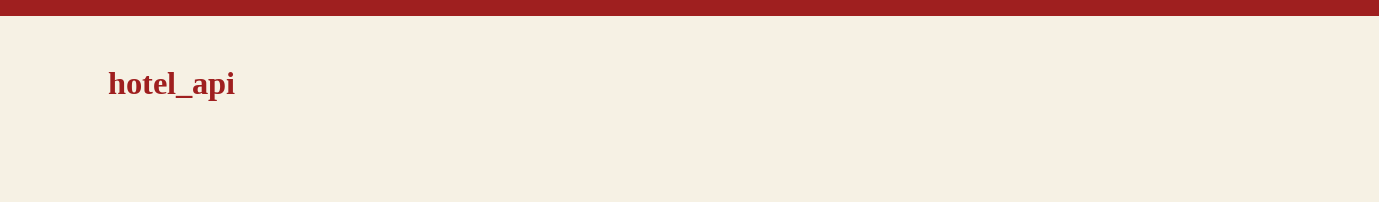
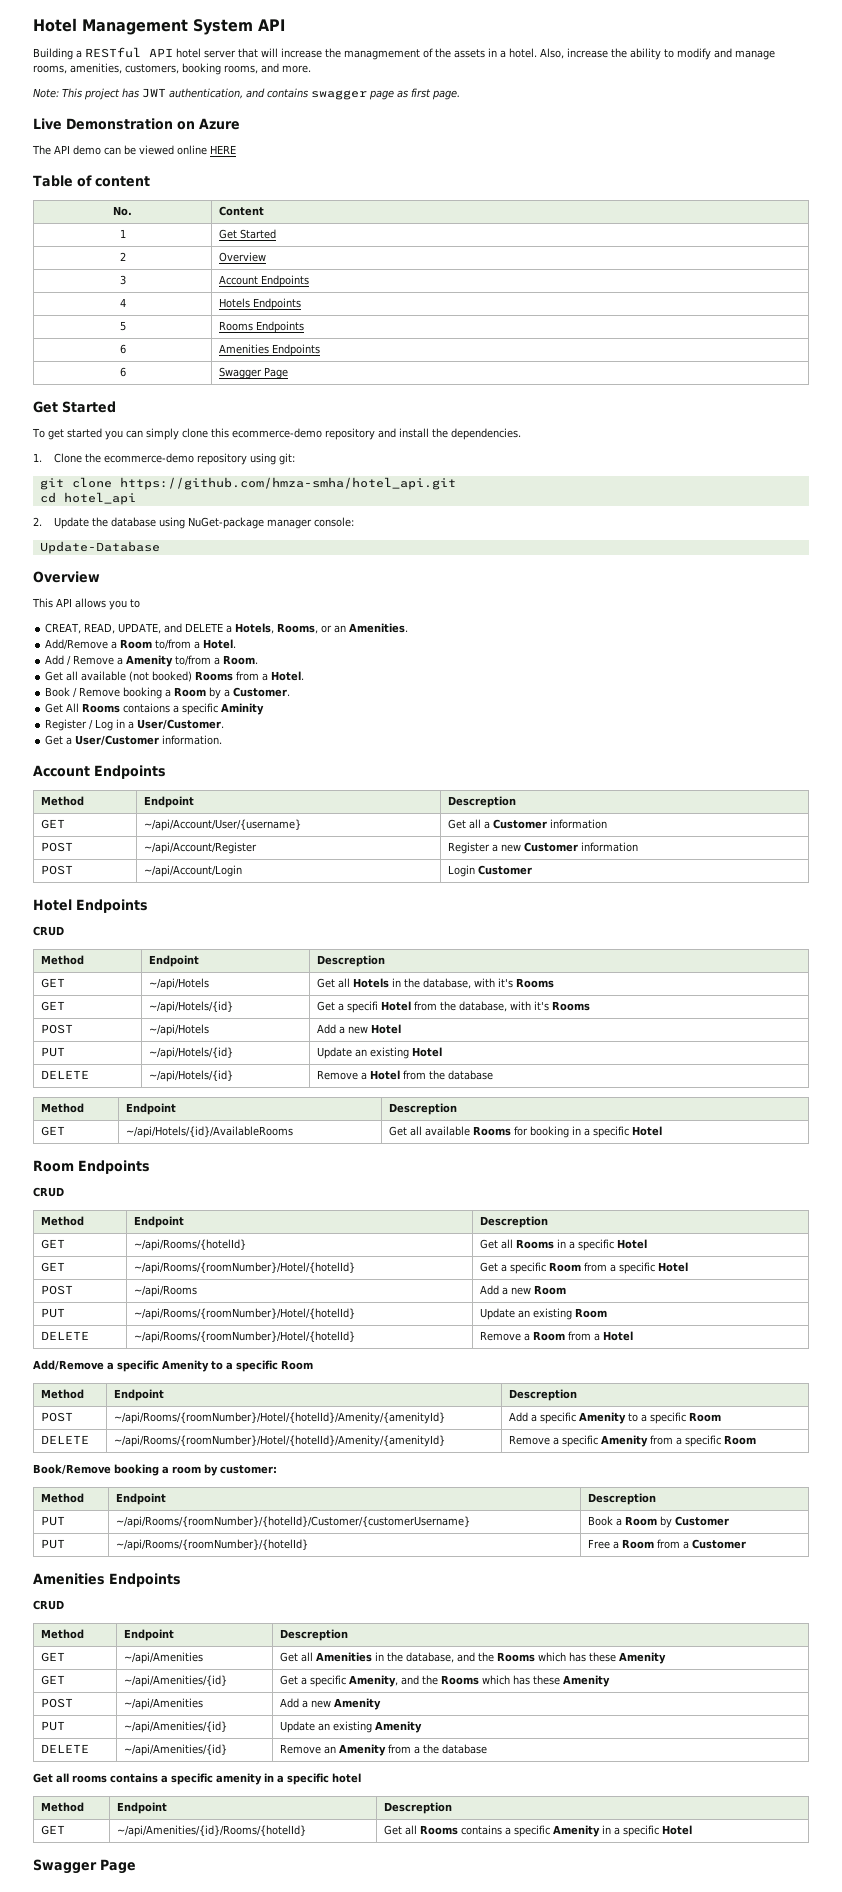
[108,72,235,101] hotel_api -> [33,18,285,35] [33,47,775,60] [33,63,311,75] [33,88,460,100] [33,118,240,130] [32,145,236,155] [33,175,150,187] [113,206,132,216] [218,206,264,216] [119,229,126,238] [218,229,276,239] [119,252,126,261] [218,252,266,262] [119,275,126,285] [218,275,309,287] [119,298,126,307] [218,298,301,310] [119,321,126,331] [218,321,304,333] [119,344,126,354] [218,344,320,356] [119,367,126,377] [218,367,288,379] [33,401,116,413] [32,428,521,440] [33,453,295,465] [39,477,456,490] [39,492,136,505] [33,517,354,529] [39,541,160,554] [33,571,100,583] [32,598,140,610] [45,623,409,634] [45,639,237,650] [45,655,259,667] [45,671,305,682] [45,687,291,699] [45,703,265,715] [45,719,225,731] [45,735,223,746] [33,765,166,779] [40,796,84,806] [143,796,194,808] [447,796,516,808] [40,819,65,829] [143,819,301,831] [447,819,607,829] [40,842,73,852] [143,842,257,854] [447,842,638,854] [40,865,73,875] [143,865,242,877] [447,865,532,877] [33,899,148,913] [33,926,64,936] [40,955,84,965] [148,955,199,967] [316,955,385,967] [40,978,65,988] [148,978,209,990] [316,978,554,989] [40,1001,65,1011] [148,1001,233,1013] [316,1001,590,1013] [40,1024,73,1034] [148,1024,209,1036] [316,1024,401,1034] [40,1047,65,1057] [148,1047,233,1059] [316,1047,442,1059] [40,1070,89,1079] [148,1070,233,1082] [316,1070,493,1080] [40,1103,84,1113] [125,1103,176,1115] [388,1103,457,1115] [40,1126,65,1136] [125,1126,293,1138] [388,1126,662,1138] [33,1160,150,1174] [33,1187,64,1197] [40,1216,84,1226] [133,1216,184,1228] [479,1216,548,1228] [40,1239,65,1249] [133,1239,246,1251] [479,1239,647,1251] [40,1262,65,1272] [133,1262,355,1274] [479,1262,688,1274] [40,1285,73,1295] [133,1285,197,1297] [479,1285,566,1295] [40,1308,65,1318] [133,1308,355,1320] [479,1308,607,1320] [40,1331,89,1340] [133,1331,355,1343] [479,1331,633,1341] [33,1360,313,1372] [40,1389,84,1399] [113,1389,164,1401] [508,1389,577,1401] [40,1412,73,1422] [113,1412,445,1424] [508,1412,721,1424] [40,1435,89,1444] [113,1435,445,1447] [508,1435,756,1447] [33,1464,277,1476] [40,1493,84,1503] [115,1493,166,1505] [587,1493,656,1505] [40,1516,65,1526] [115,1516,470,1528] [587,1516,729,1528] [40,1539,65,1549] [115,1539,308,1551] [587,1539,746,1549] [33,1573,181,1587] [33,1600,64,1610] [40,1629,84,1639] [123,1629,174,1641] [279,1629,348,1641] [40,1652,65,1662] [123,1652,203,1664] [279,1652,666,1664] [40,1675,65,1685] [123,1675,227,1687] [279,1675,610,1687] [40,1698,73,1708] [123,1698,203,1710] [279,1698,381,1710] [40,1721,65,1731] [123,1721,227,1733] [279,1721,422,1733] [40,1744,89,1753] [123,1744,227,1756] [279,1744,487,1756] [33,1773,361,1785] [40,1802,84,1812] [116,1802,167,1814] [383,1802,452,1814] [40,1825,65,1835] [116,1825,306,1837] [383,1825,692,1837] [33,1859,136,1874] Hotel Management System API // Building a RESTful API hotel server that will increase the managmement of the assets in a hotel. Also, increase the ability to modify and manage rooms, amenities, customers, booking rooms, and more. // Note: This project has JWT authentication, and contains swagger page as first page. // Live Demonstration on Azure // The API demo can be viewed online HERE // Table of content // No. | Content // 1 | Get Started // 2 | Overview // 3 | Account Endpoints // 4 | Hotels Endpoints // 5 | Rooms Endpoints // 6 | Amenities Endpoints // 6 | Swagger Page // Get Started // To get started you can simply clone this ecommerce-demo repository and install the dependencies. // 1. Clone the ecommerce-demo repository using git: // git clone https://github.com/hmza-smha/hotel_api.git // cd hotel_api // 2. Update the database using NuGet-package manager console: // Update-Database // Overview // This API allows you to // CREAT, READ, UPDATE, and DELETE a Hotels, Rooms, or an Amenities. // Add/Remove a Room to/from a Hotel. // Add / Remove a Amenity to/from a Room. // Get all available (not booked) Rooms from a Hotel. // Book / Remove booking a Room by a Customer. // Get All Rooms contaions a specific Aminity // Register / Log in a User/Customer. // Get a User/Customer information. // Account Endpoints // Method | Endpoint | Descreption // GET | ~/api/Account/User/{username} | Get all a Customer information // POST | ~/api/Account/Register | Register a new Customer information // POST | ~/api/Account/Login | Login Customer // Hotel Endpoints // CRUD // Method | Endpoint | Descreption // GET | ~/api/Hotels | Get all Hotels in the database, with it's Rooms // GET | ~/api/Hotels/{id} | Get a specifi Hotel from the database, with it's Rooms // POST | ~/api/Hotels | Add a new Hotel // PUT | ~/api/Hotels/{id} | Update an existing Hotel // DELETE | ~/api/Hotels/{id} | Remove a Hotel from the database // Method | Endpoint | Descreption // GET | ~/api/Hotels/{id}/AvailableRooms | Get all available Rooms for booking in a specific Hotel // Room Endpoints // CRUD // Method | Endpoint | Descreption // GET | ~/api/Rooms/{hotelId} | Get all Rooms in a specific Hotel // GET | ~/api/Rooms/{roomNumber}/Hotel/{hotelId} | Get a specific Room from a specific Hotel // POST | ~/api/Rooms | Add a new Room // PUT | ~/api/Rooms/{roomNumber}/Hotel/{hotelId} | Update an existing Room // DELETE | ~/api/Rooms/{roomNumber}/Hotel/{hotelId} | Remove a Room from a Hotel // Add/Remove a specific Amenity to a specific Room // Method | Endpoint | Descreption // POST | ~/api/Rooms/{roomNumber}/Hotel/{hotelId}/Amenity/{amenityId} | Add a specific Amenity to a specific Room // DELETE | ~/api/Rooms/{roomNumber}/Hotel/{hotelId}/Amenity/{amenityId} | Remove a specific Amenity from a specific Room // Book/Remove booking a room by customer: // Method | Endpoint | Descreption // PUT | ~/api/Rooms/{roomNumber}/{hotelId}/Customer/{customerUsername} | Book a Room by Customer // PUT | ~/api/Rooms/{roomNumber}/{hotelId} | Free a Room from a Customer // Amenities Endpoints // CRUD // Method | Endpoint | Descreption // GET | ~/api/Amenities | Get all Amenities in the database, and the Rooms which has these Amenity // GET | ~/api/Amenities/{id} | Get a specific Amenity, and the Rooms which has these Amenity // POST | ~/api/Amenities | Add a new Amenity // PUT | ~/api/Amenities/{id} | Update an existing Amenity // DELETE | ~/api/Amenities/{id} | Remove an Amenity from a the database // Get all rooms contains a specific amenity in a specific hotel // Method | Endpoint | Descreption // GET | ~/api/Amenities/{id}/Rooms/{hotelId} | Get all Rooms contains a specific Amenity in a specific Hotel // Swagger Page

